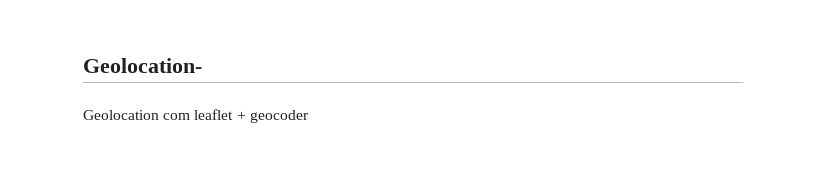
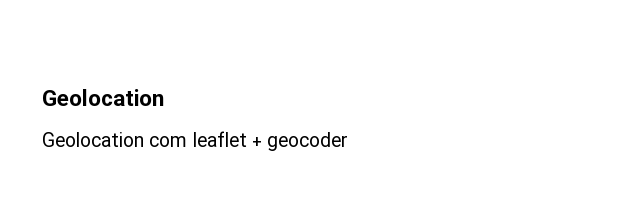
[83,58,202,73] Geolocation- -> [42,89,164,106] Geolocation

